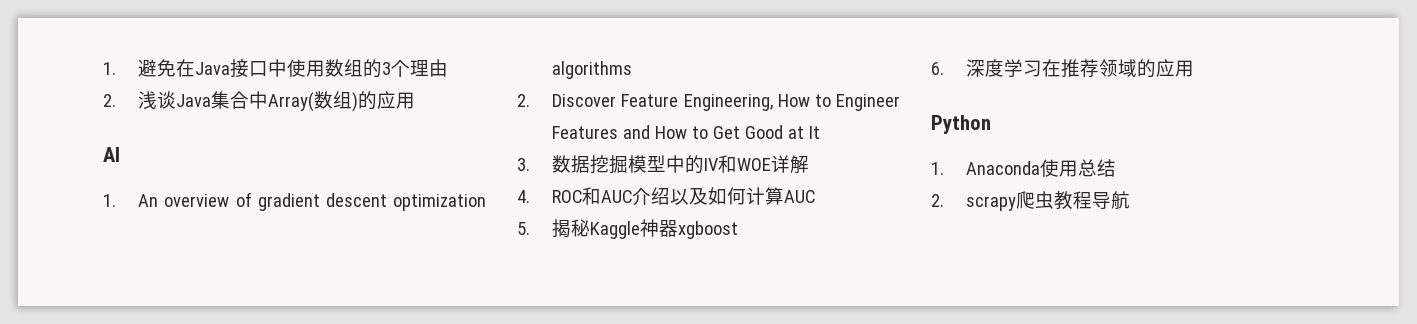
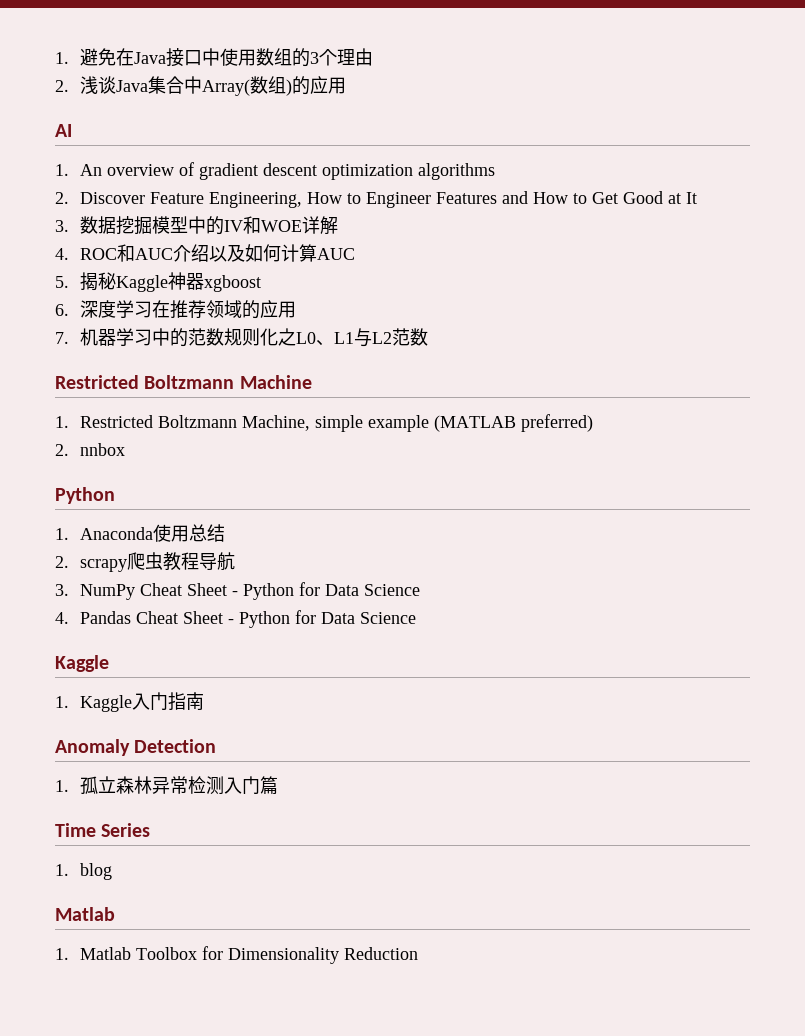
(1195, 68) none -> [55,328,429,347] [55,375,312,389] [55,414,594,432] [55,443,126,456] // 7.机器学习中的范数规则化之L0、L1与L2范数 // Restricted Boltzmann Machine // 1. Restricted Boltzmann Machine, simple example (MATLAB preferred) // 2. nnbox
(1131, 200) none -> [55,582,421,600] [55,610,417,628] [55,655,109,672] [55,692,205,712] [55,739,217,756] [55,776,279,795] [55,823,151,837] [55,863,113,880] [55,907,115,921] [55,946,419,964] // 3. NumPy Cheat Sheet - Python for Data Science // 4. Pandas Cheat Sheet - Python for Data Science // Kaggle // 1. Kaggle入门指南 // Anomaly Detection // 1.孤立森林异常检测入门篇 // Time Series // 1. blog // Matlab // 1. Matlab Toolbox for Dimensionality Reduction

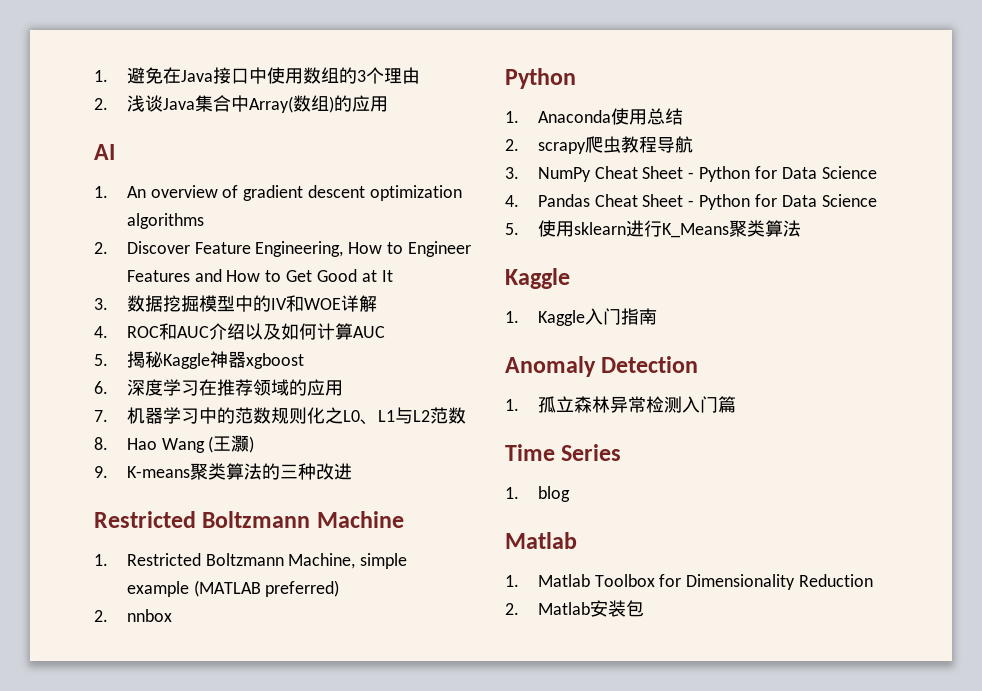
(429, 337) none -> [94,435,255,453] [94,463,352,480] // 8. Hao Wang (王灏) // 9. K-means聚类算法的三种改进
(417, 618) none -> [505,220,801,238] // 5.使用sklearn进行K_Means聚类算法
(419, 953) none -> [505,600,644,617] // 2. Matlab安装包

